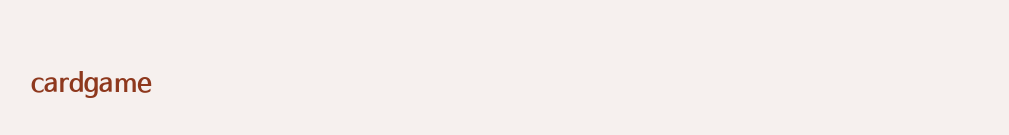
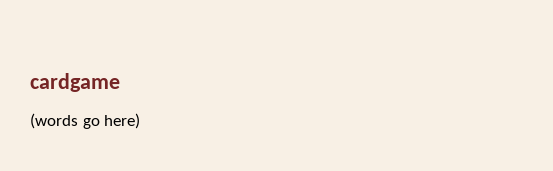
(152, 84) none -> [30,113,141,129] // (words go here)

